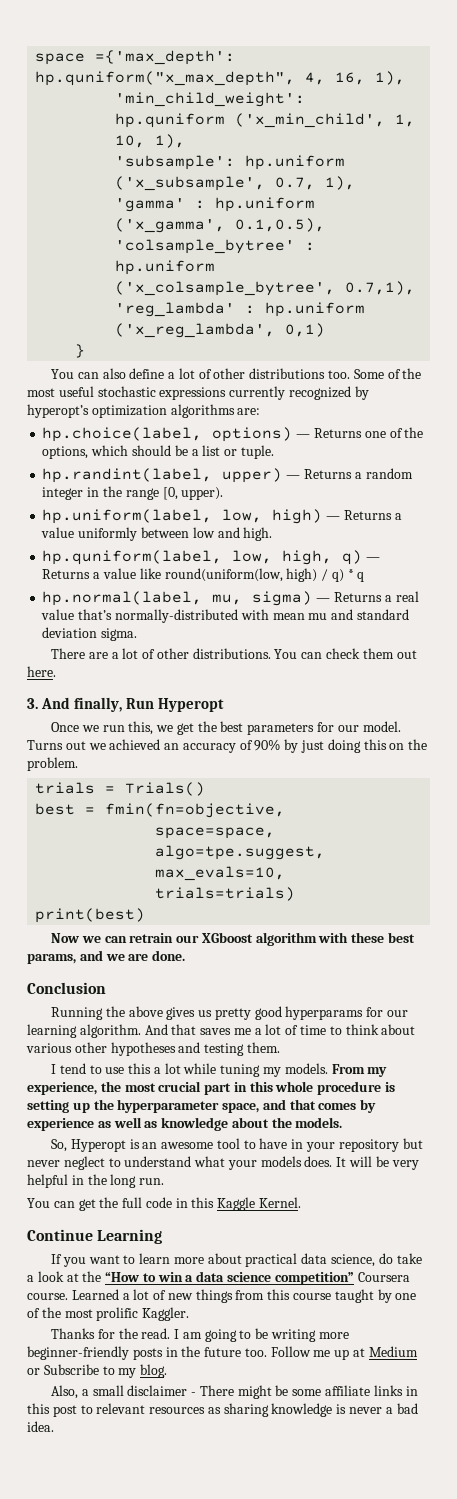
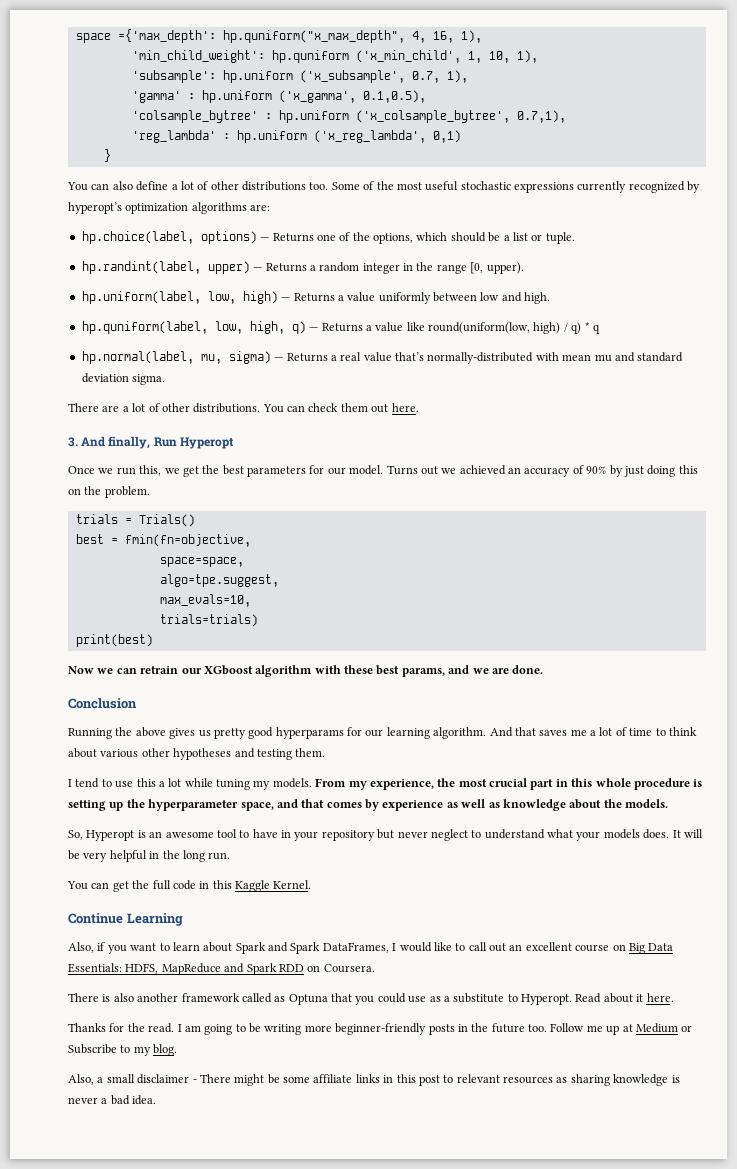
[50,1254,62,1264] If -> [68,942,106,953] Also, if
[173,1253,422,1267] [27,1271,410,1285] [27,1289,417,1303] [27,1307,190,1321] more about practical data science, do take a look at the “How to win a data science competition” Coursera course. Learned a lot of new things from this course taught by one of the most prolific Kaggler. -> [203,942,674,954] [68,963,375,975] [68,993,674,1005] about Spark and Spark DataFrames, I would like to call out an excellent course on Big Data Essentials: HDFS, MapReduce and Spark RDD on Coursera. // There is also another framework called as Optuna that you could use as a substitute to Hyperopt. Read about it here.

